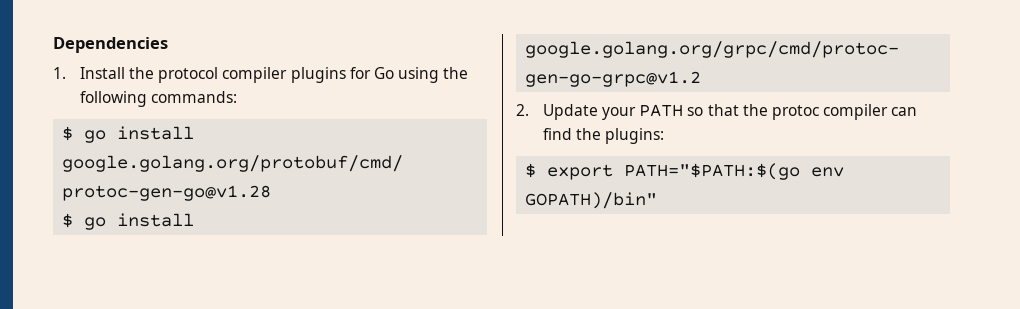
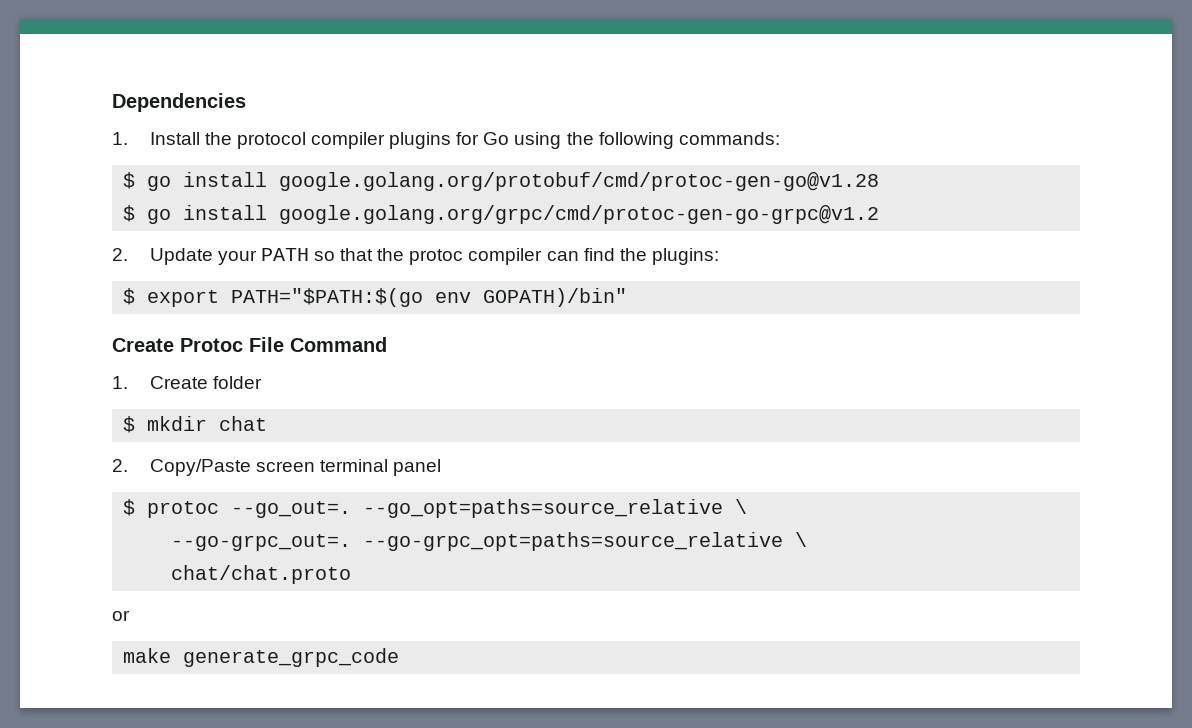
(658, 200) none -> [112,337,387,352] [112,376,262,389] [123,416,268,433] [112,459,441,476] [123,499,748,518] [171,532,808,551] [171,565,352,584] [112,610,130,621] [123,648,400,667] // Create Protoc File Command // 1. Create folder // $ mkdir chat // 2. Copy/Paste screen terminal panel // $ protoc --go_out=. --go_opt=paths=source_relative \ // --go-grpc_out=. --go-grpc_opt=paths=source_relative \ // chat/chat.proto // or // make generate_grpc_code

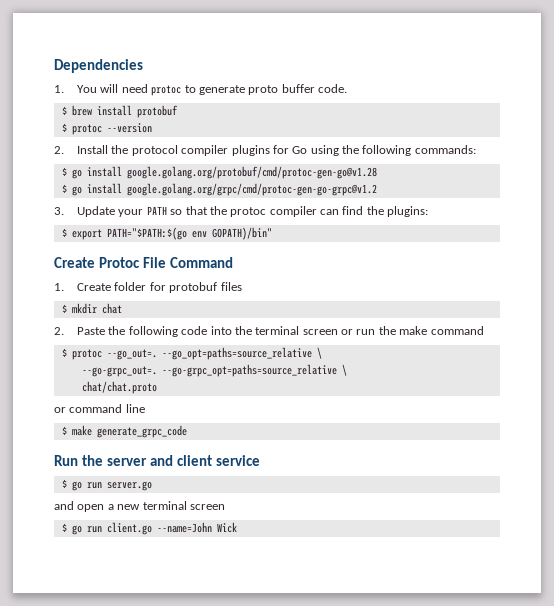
(128, 138) none -> [77,84,348,96] [61,105,178,118] [61,123,152,135] [54,146,64,154] You will need protoc to generate proto buffer code. // $ brew install protobuf // $ protoc --version // 2.
[112,248,128,261] 2. -> [54,207,64,215] 3.
(262, 382) none -> [149,282,242,293] for protobuf files
[149,459,441,476] Copy/Paste screen terminal panel -> [77,326,484,337] Paste the following code into the terminal screen or run the make command
(130, 615) // -> [69,404,145,413] [61,426,67,435] command line // $
(400, 657) none -> [54,455,260,466] [61,479,152,491] [54,501,225,512] [61,522,237,535] // Run the server and client service // $ go run server.go // and open a new terminal screen // $ go run client.go --name=John Wick

